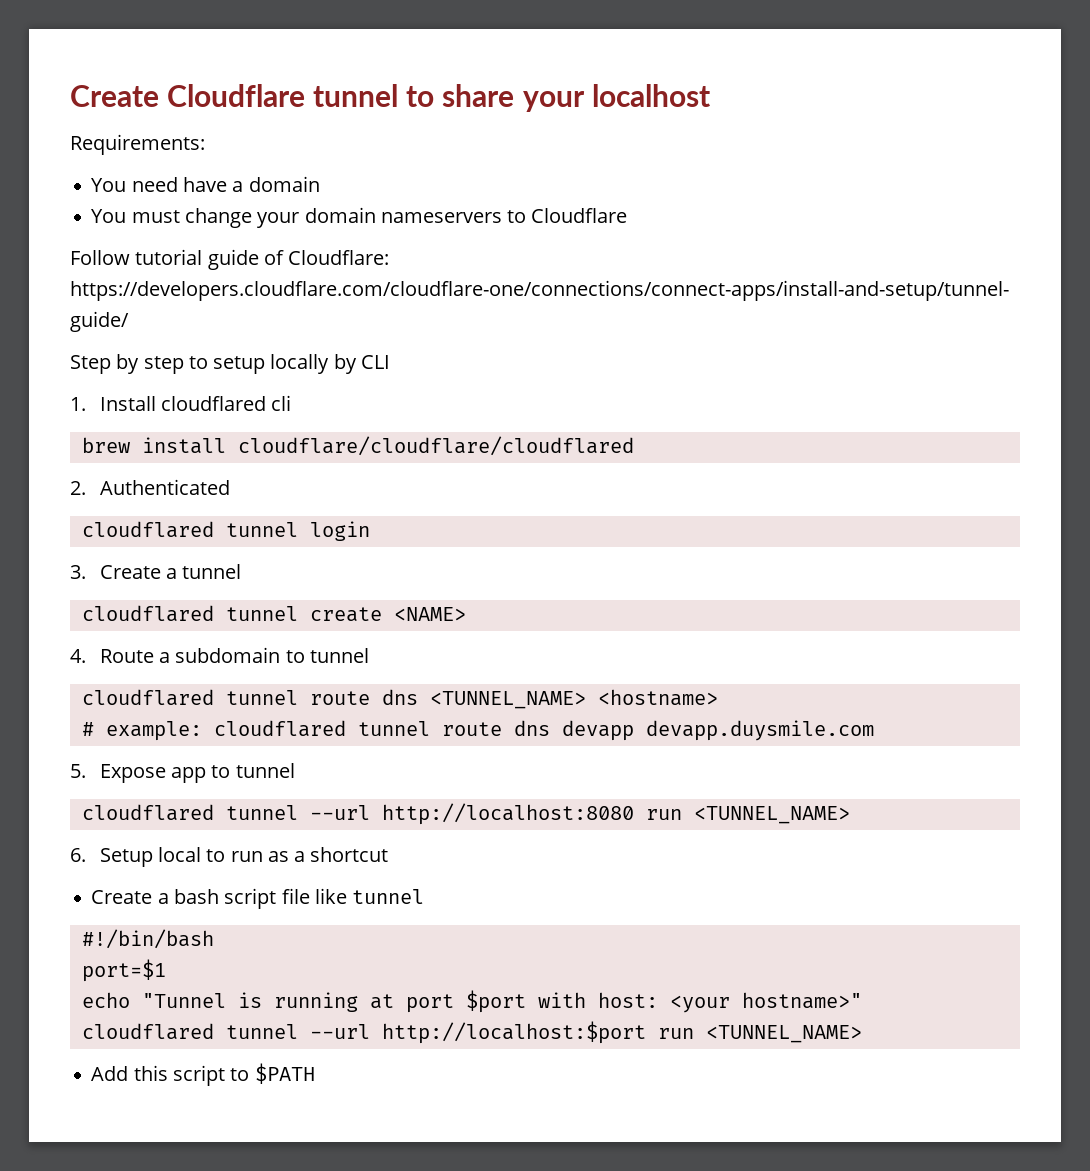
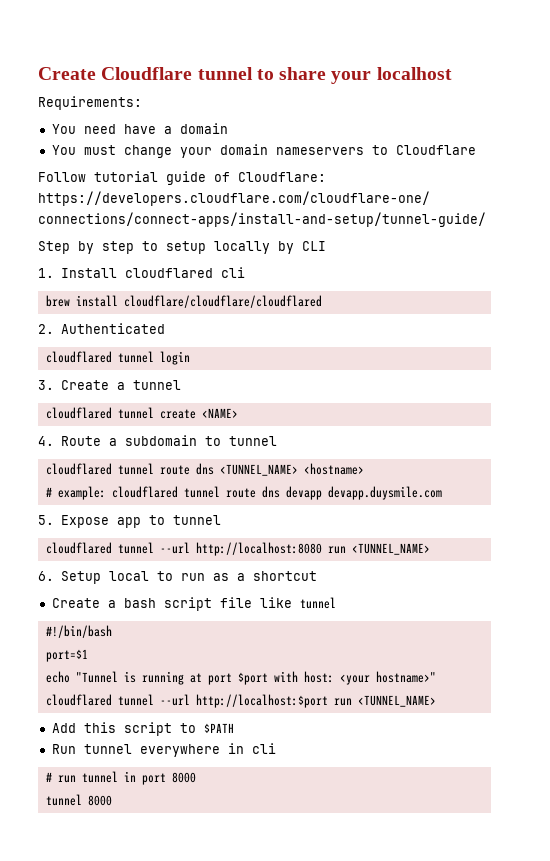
(315, 1073) none -> [51,743,276,757] [45,771,196,785] [45,794,112,806] // Run tunnel everywhere in cli // # run tunnel in port 8000 // tunnel 8000

